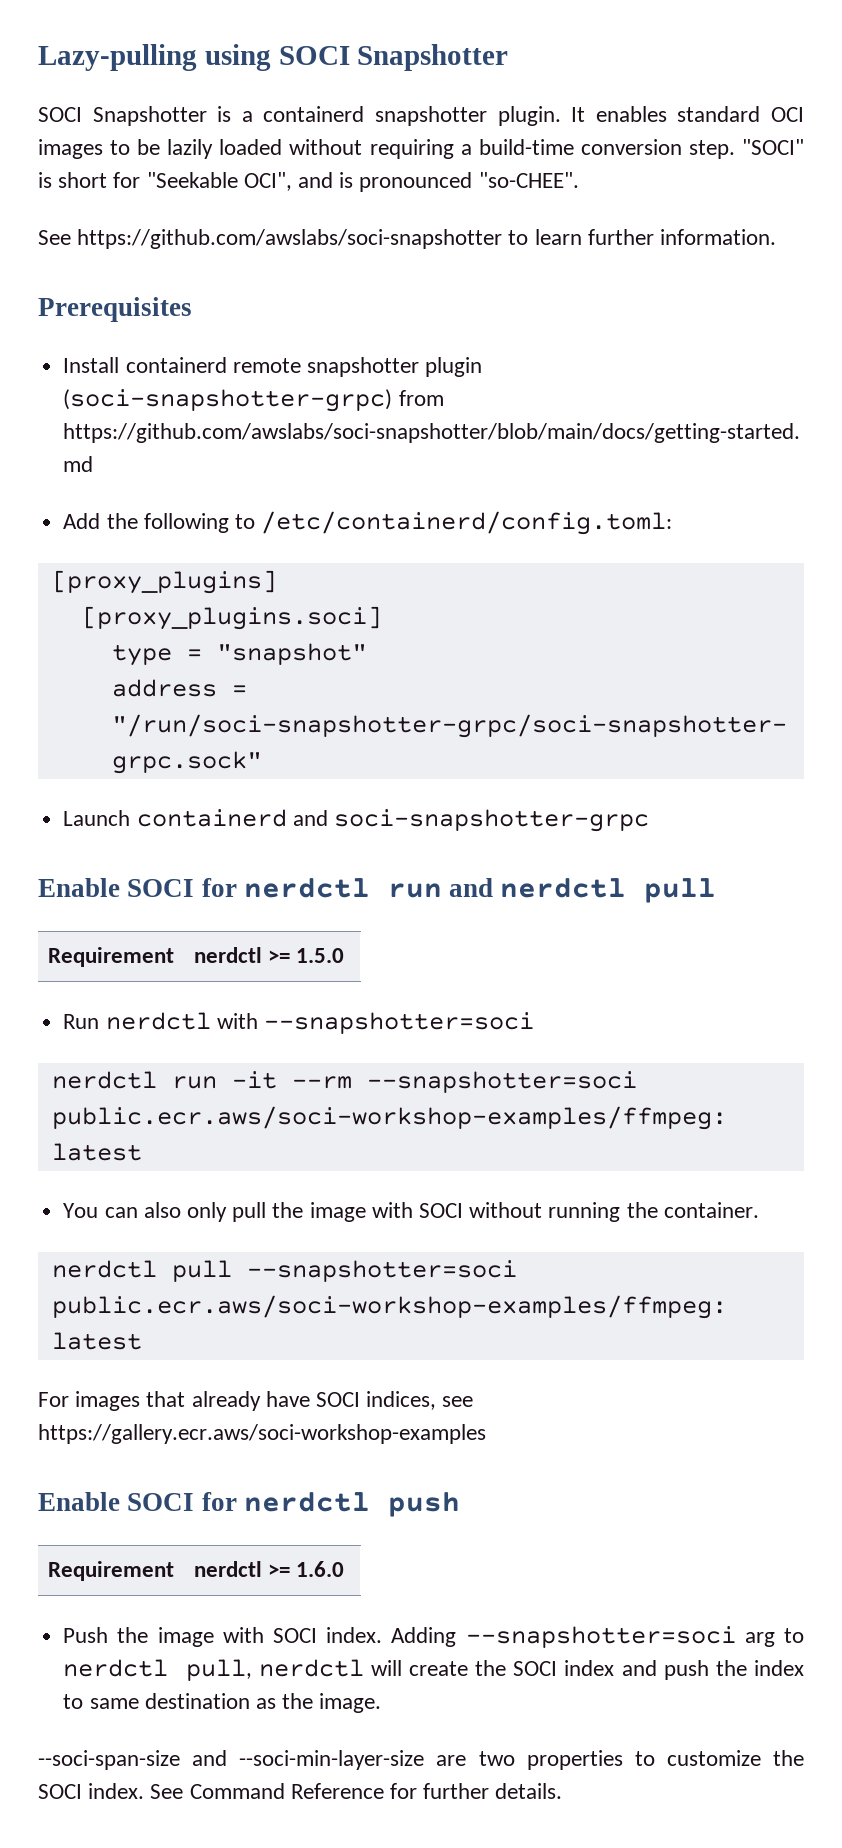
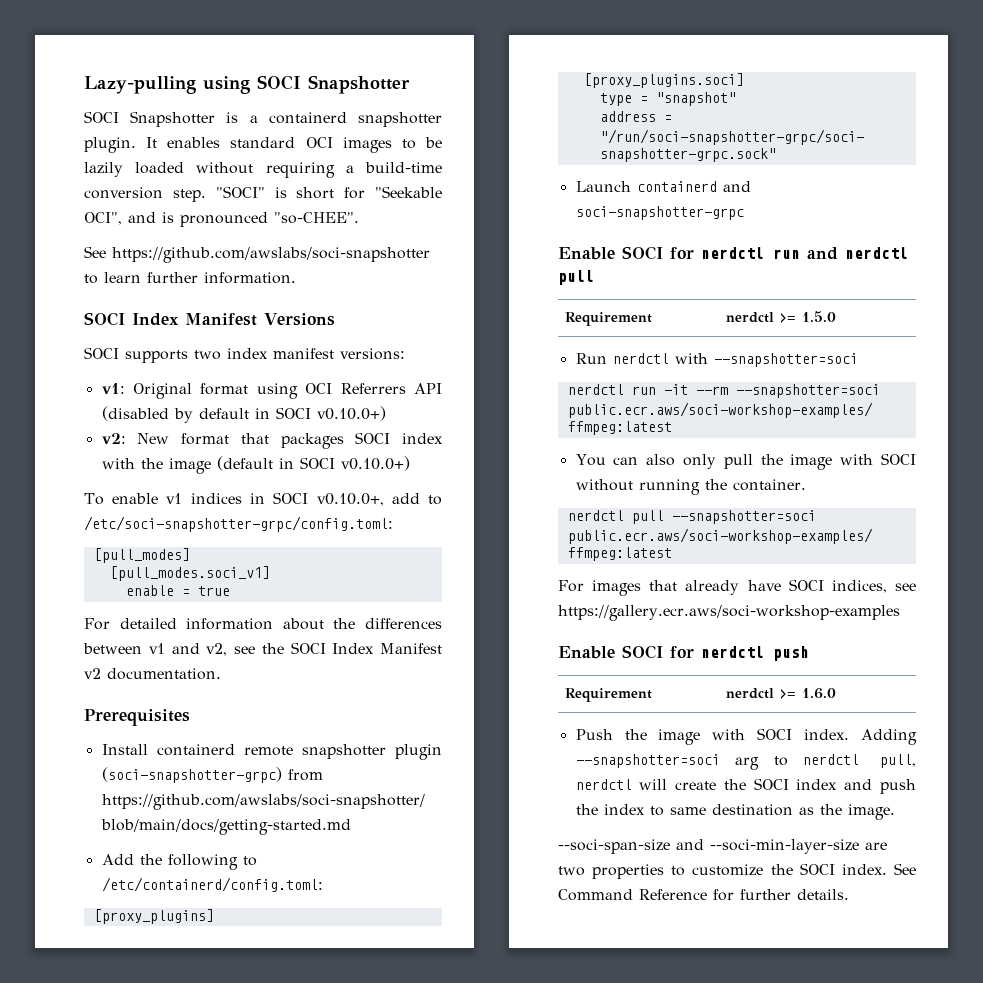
(777, 237) none -> [84,312,335,326] [84,347,405,363] [101,383,442,399] [101,406,386,423] [101,432,443,449] [101,456,410,474] [84,492,442,506] [84,516,393,532] [93,548,190,563] [109,566,270,581] [125,585,230,596] [84,618,442,630] [83,642,442,656] [84,668,221,680] // SOCI Index Manifest Versions // SOCI supports two index manifest versions: // v1: Original format using OCI Referrers API (disabled by default in SOCI v0.10.0+) // v2: New format that packages SOCI index with the image (default in SOCI v0.10.0+) // To enable v1 indices in SOCI v0.10.0+, add to /etc/soci-snapshotter-grpc/config.toml: // [pull_modes] // [pull_modes.soci_v1] // enable = true // For detailed information about the differences between v1 and v2, see the SOCI Index Manifest v2 documentation.

